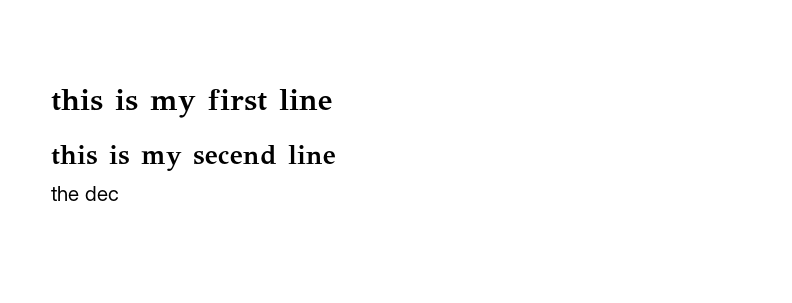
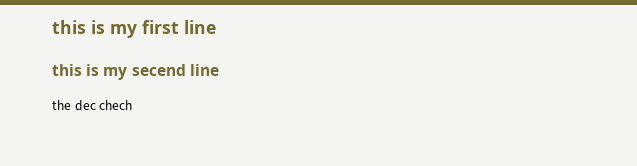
(119, 193) none -> [99,100,133,110] chech

